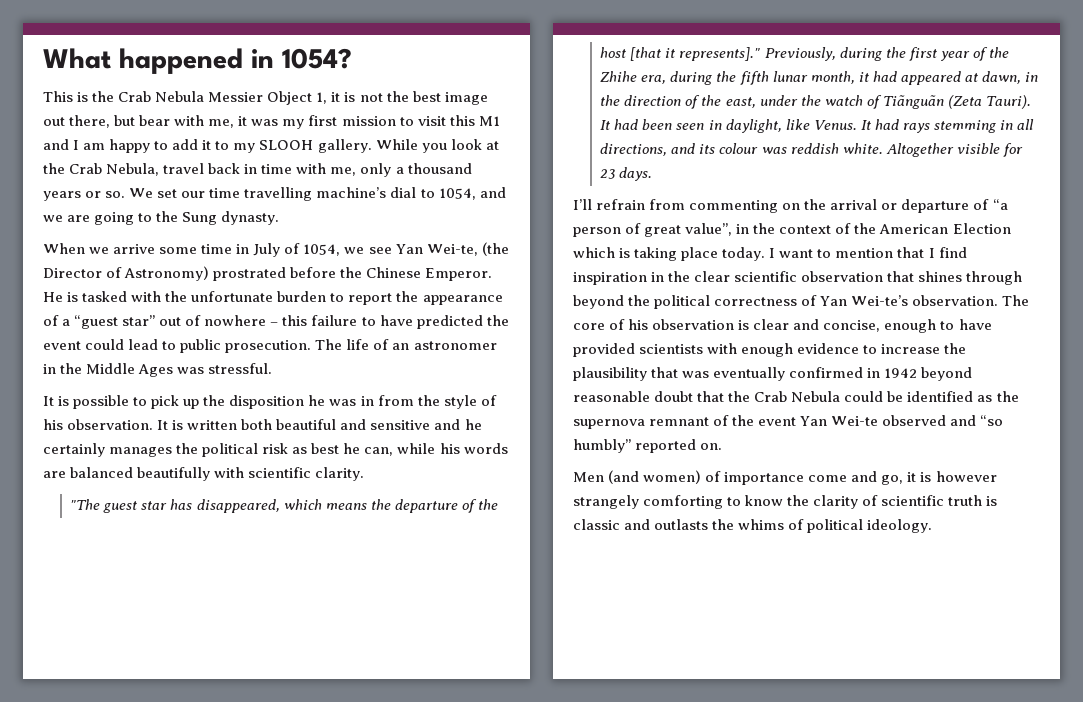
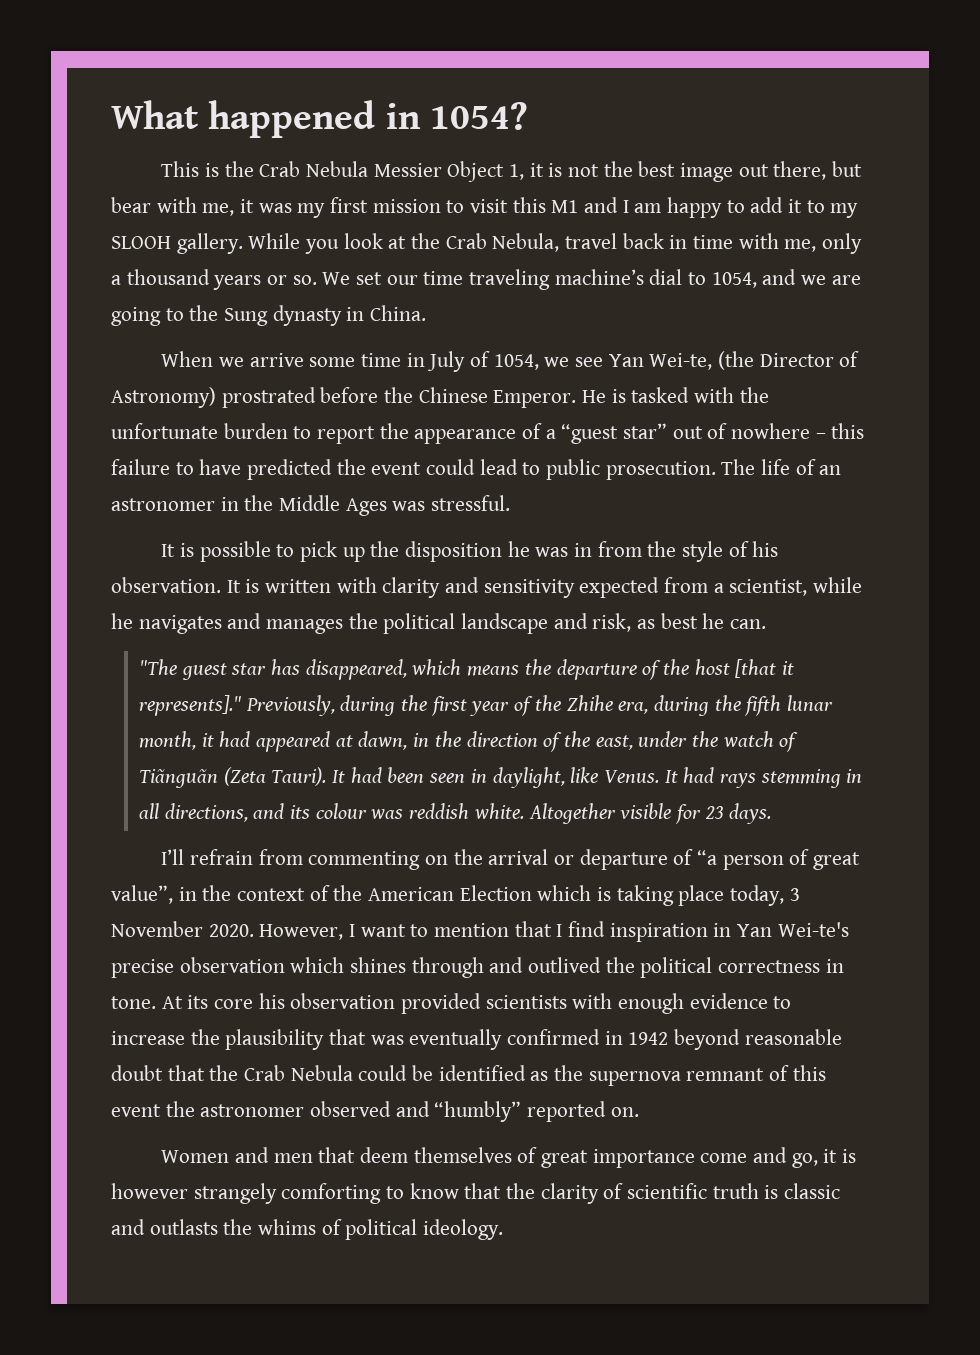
[244,187,313,201] travelling -> [469,269,551,290] traveling
[221,211,280,225] dynasty. -> [272,305,427,326] dynasty in China.
[241,419,482,430] [43,443,508,457] [43,467,365,481] both beautiful and sensitive and he certainly manages the political risk as best he can, while his words are balanced beautifully with scientific clarity. -> [336,577,863,598] [111,613,767,634] with clarity and sensitivity expected from a scientist, while he navigates and manages the political landscape and risk, as best he can.
[722,247,766,261] today. -> [730,885,800,906] [111,921,344,940] today, 3 November 2020. However,
[668,271,1023,285] [573,295,1030,309] [573,319,992,333] the clear scientific observation that shines through beyond the political correctness of Yan Wei-te’s observation. The core of his observation is clear and concise, enough to have -> [737,922,849,937] [111,957,844,978] [111,993,396,1009] Yan Wei-te's precise observation which shines through and outlived the political correctness in tone. At its core his observation
[732,415,1004,426] [573,439,723,453] [573,470,722,484] the event Yan Wei-te observed and “so humbly” reported on. // Men (and women) of -> [792,1065,826,1081] [111,1101,639,1122] [161,1147,588,1168] this event the astronomer observed and “humbly” reported on. // Women and men that deem themselves of great
(784, 500) none -> [464,1183,502,1199] that

